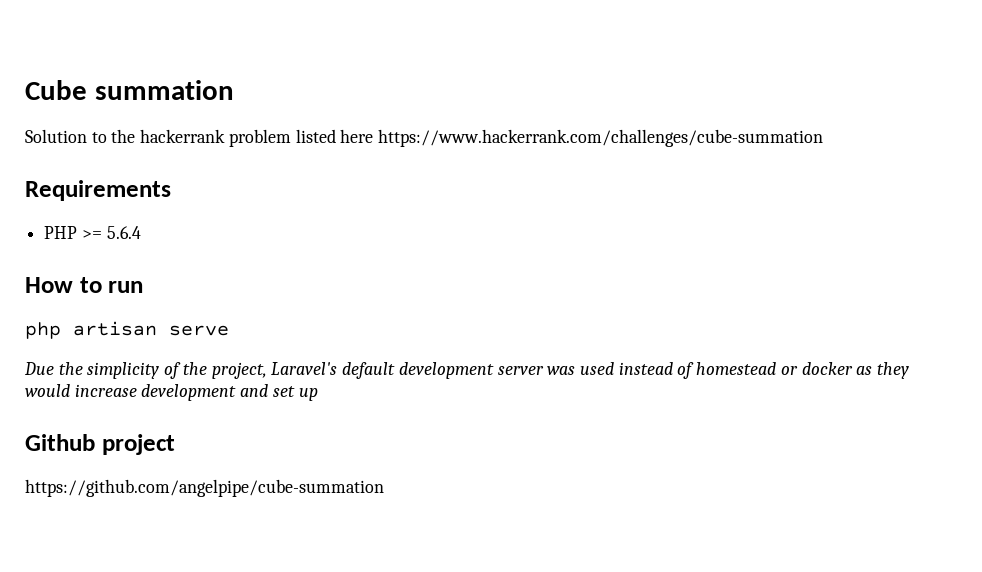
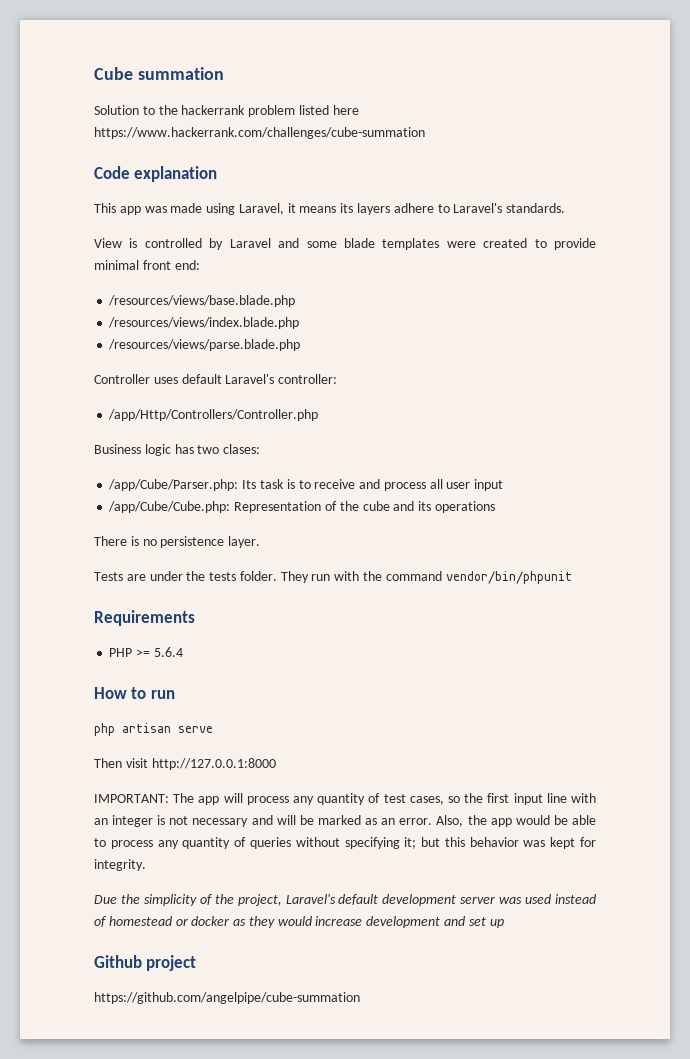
(824, 138) none -> [94,166,218,182] [94,203,566,215] [94,238,596,250] [94,260,200,270] [108,295,296,307] [108,317,300,329] [108,339,301,351] [94,374,338,384] [108,409,319,421] [94,444,261,456] [108,479,504,491] [108,501,495,513] [94,536,261,548] [94,571,572,584] // Code explanation // This app was made using Laravel, it means its layers adhere to Laravel's standards. // View is controlled by Laravel and some blade templates were created to provide minimal front end: // /resources/views/base.blade.php // /resources/views/index.blade.php // /resources/views/parse.blade.php // Controller uses default Laravel's controller: // /app/Http/Controllers/Controller.php // Business logic has two clases: // /app/Cube/Parser.php: Its task is to receive and process all user input // /app/Cube/Cube.php: Representation of the cube and its operations // There is no persistence layer. // Tests are under the tests folder. They run with the command vendor/bin/phpunit
(229, 330) none -> [94,758,276,770] [94,793,596,805] [94,815,597,827] [94,837,596,849] [94,859,146,871] // Then visit http://127.0.0.1:8000 // IMPORTANT: The app will process any quantity of test cases, so the first input line with an integer is not necessary and will be marked as an error. Also, the app would be able to process any quantity of queries without specifying it; but this behavior was kept for integrity.

